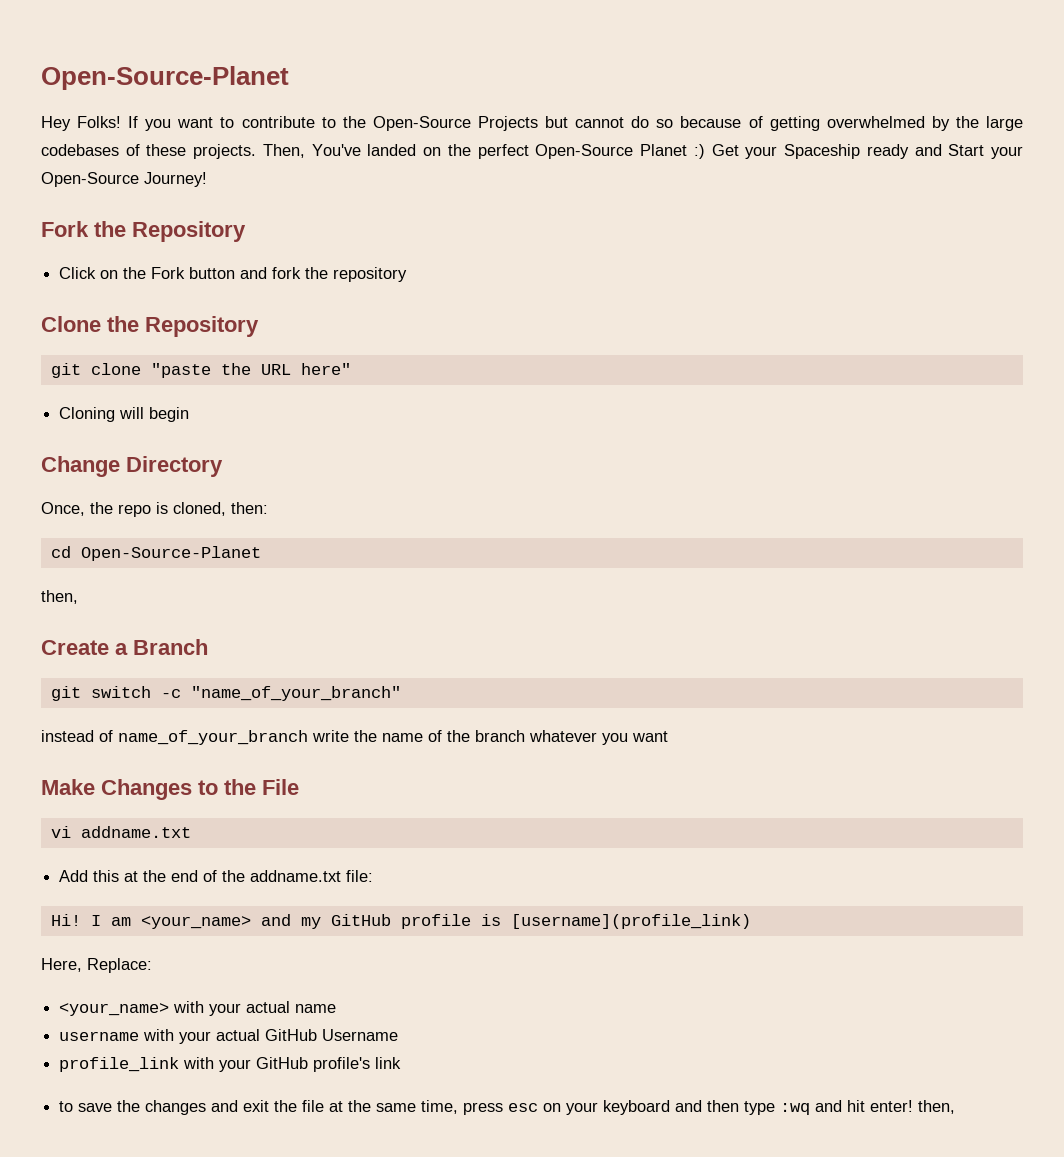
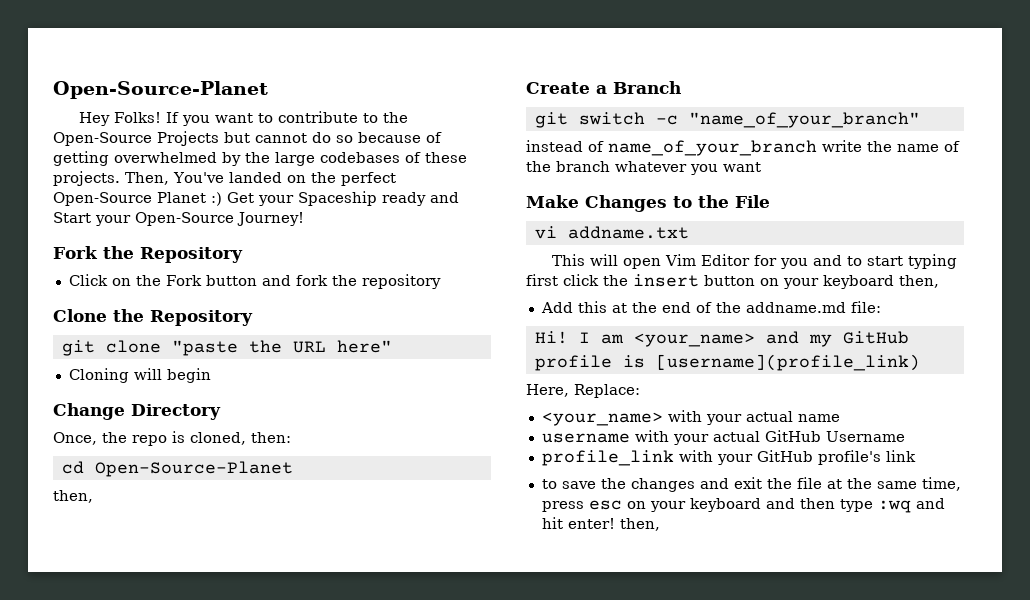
(191, 832) none -> [551,254,957,269] [526,274,939,289] // This will open Vim Editor for you and to start typing first click the insert button on your keyboard then,
[250,870,342,882] addname.txt -> [745,302,846,313] addname.md

